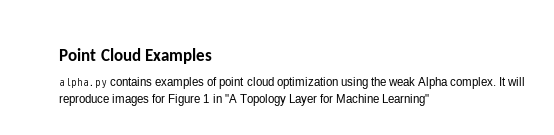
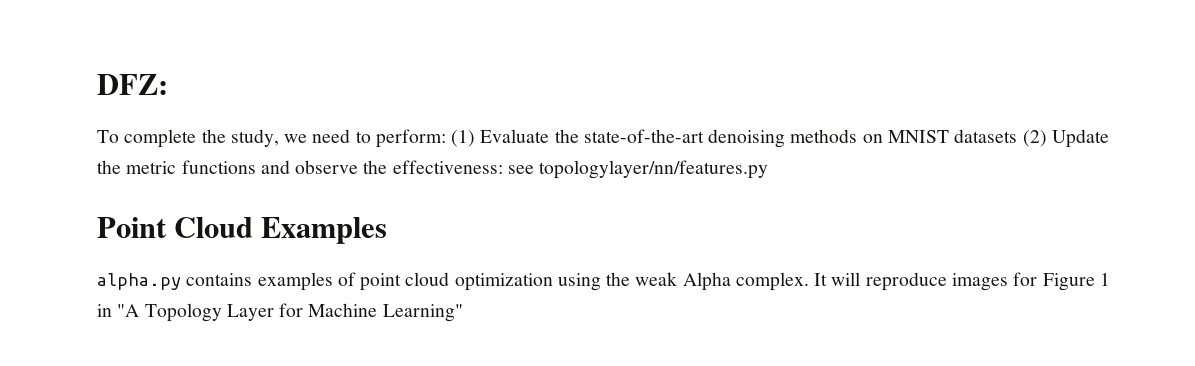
(59, 54) none -> [97,74,168,95] [97,129,1109,148] [97,160,769,179] DFZ: // To complete the study, we need to perform: (1) Evaluate the state-of-the-art denoising methods on MNIST datasets (2) Update the metric functions and observe the effectiveness: see topologylayer/nn/features.py //

